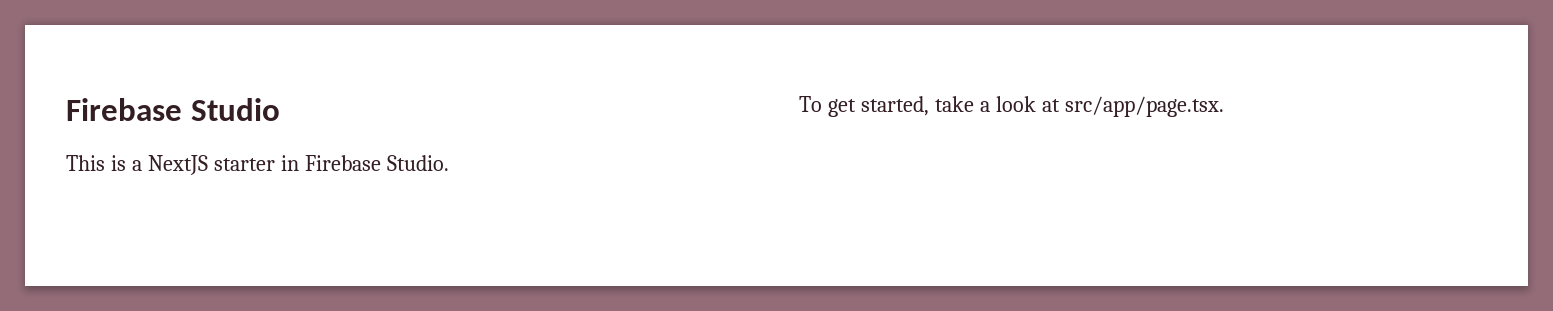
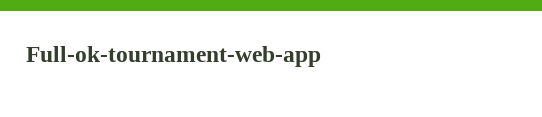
[66,98,280,121] [66,155,449,175] [799,96,1224,117] Firebase Studio // This is a NextJS starter in Firebase Studio. // To get started, take a look at src/app/page.tsx. -> [26,46,321,67] Full-ok-tournament-web-app

